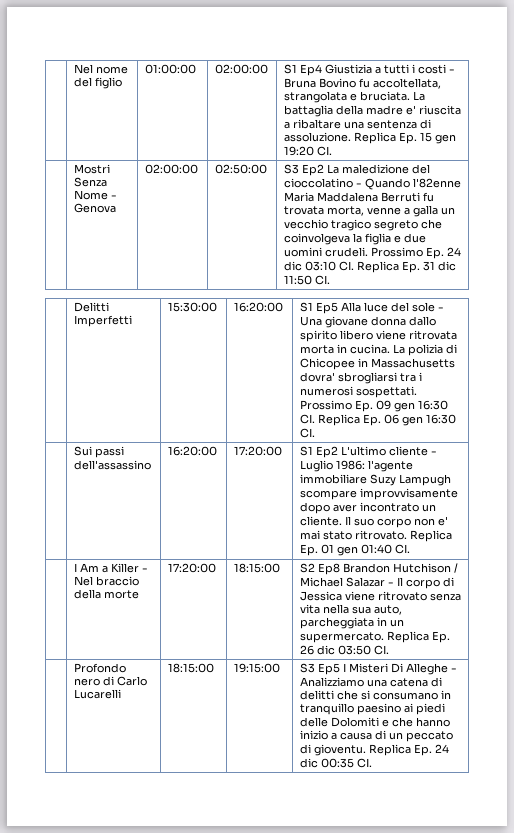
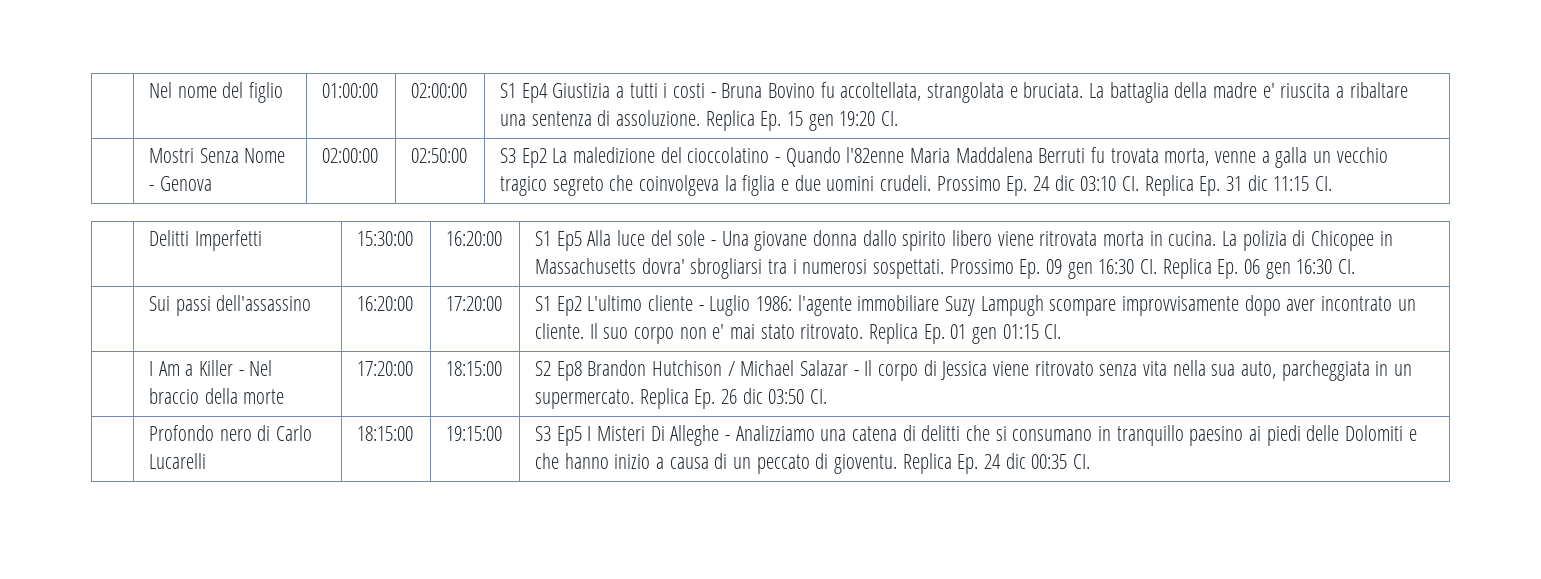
[283,275,312,285] 11:50 -> [1273,176,1310,191] 11:15
[360,544,392,554] 01:40 -> [1002,324,1039,339] 01:15

